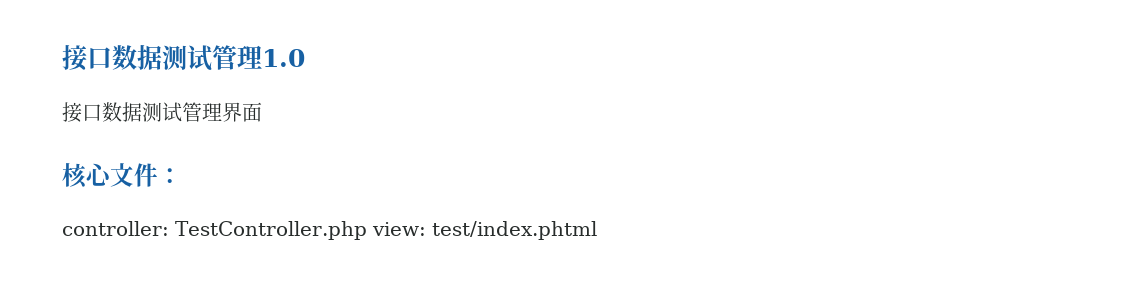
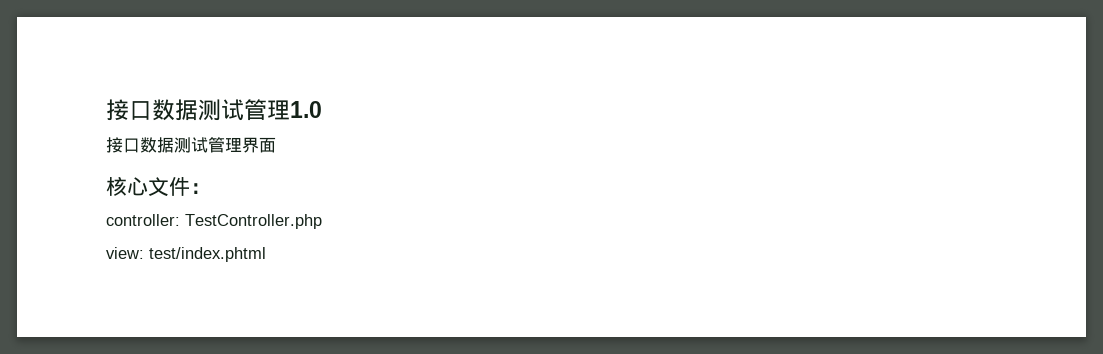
(367, 230) none -> (322, 221) //

